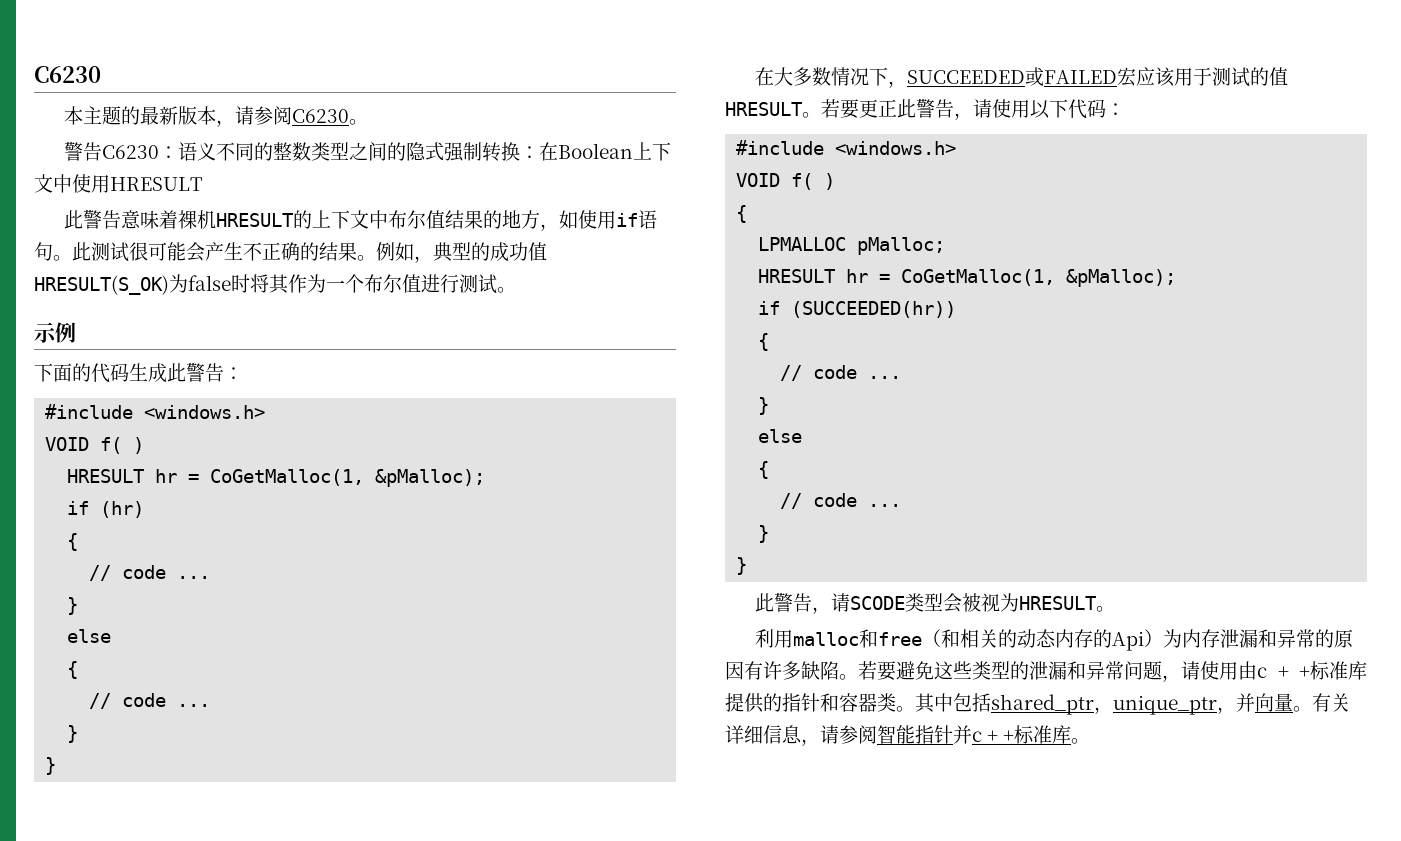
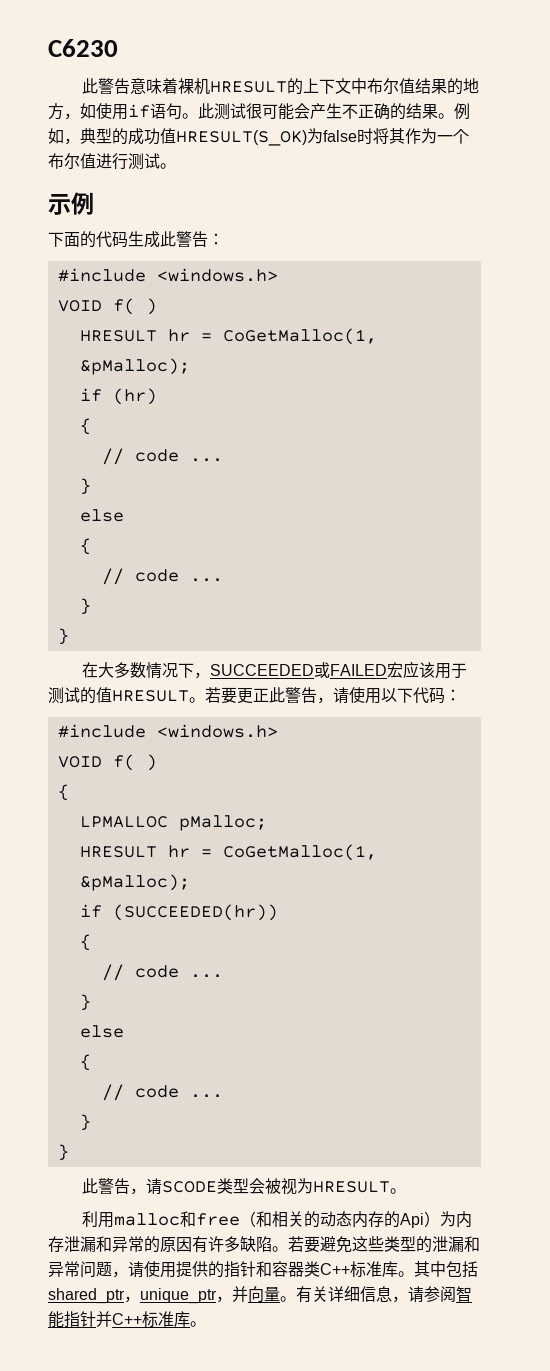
[34,66,101,83] [63,106,368,127] [63,141,671,162] [34,174,203,193] C6230 // 本主题的最新版本，请参阅C6230。 // 警告C6230：语义不同的整数类型之间的隐式强制转换：在Boolean上下文中使用HRESULT -> [48,39,118,57] C6230
[1238,661,1367,680] 由c + +标准库 -> (176, 1270) none
(896, 702) none -> [320,1261,398,1278] C++标准库
[972,730,1015,742] c + + -> [112,1313,142,1325] C++

